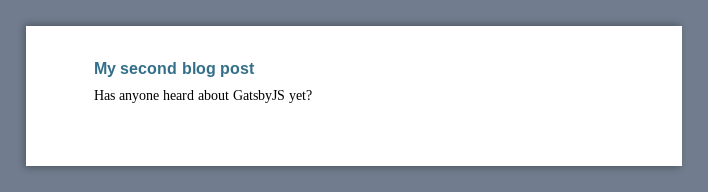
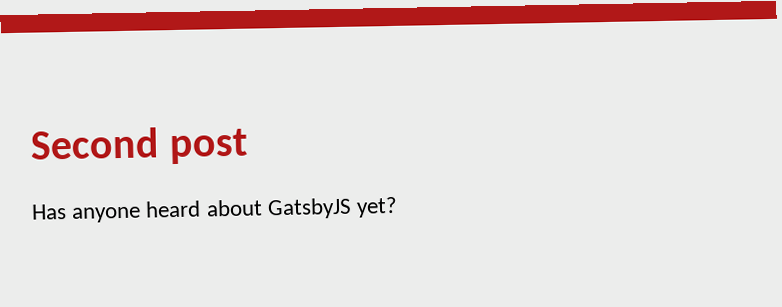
[94,62,216,77] My second blog -> [30,127,160,160] Second

